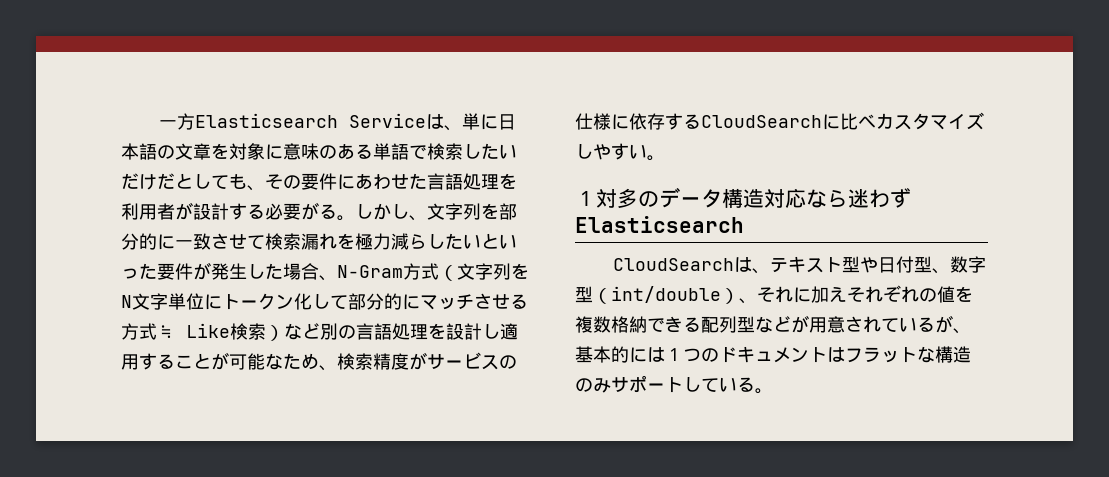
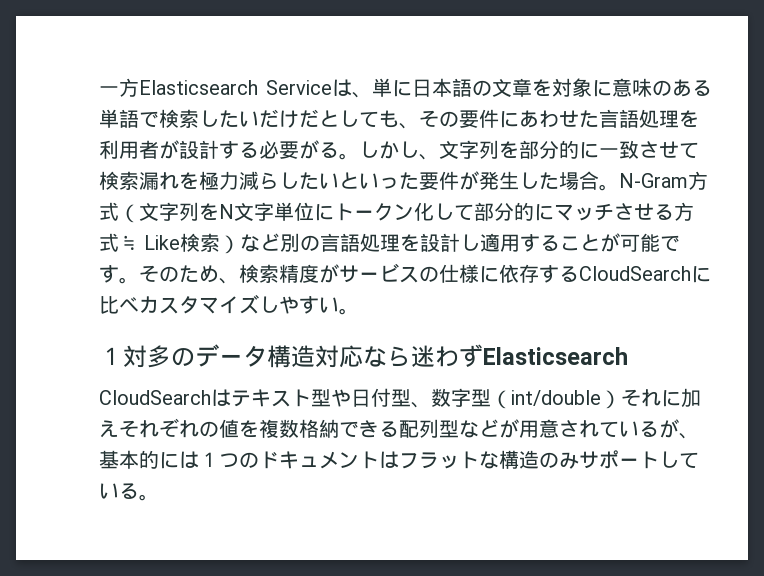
[319,275,337,281] 、 -> [599,184,619,191] 。
[265,353,283,370] な -> [660,235,681,252] [99,265,179,284] です。その
[752,268,771,274] 、 -> (231, 398) none
[739,298,757,304] 、 -> (621, 399) none

